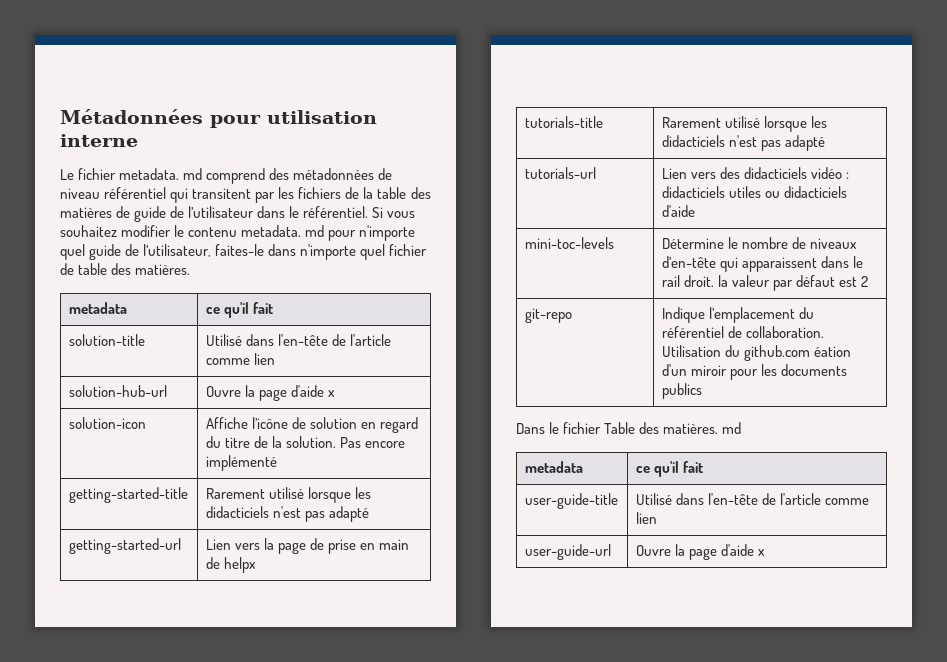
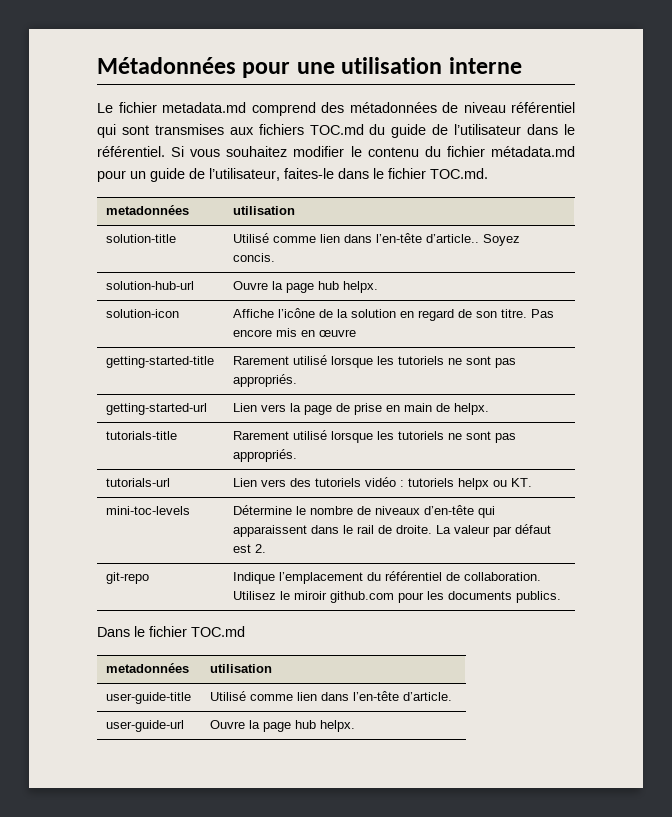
(261, 121) none -> [296,62,335,74] une
[119,168,203,180] metadata. md -> [162,102,246,113] metadata.md
[192,187,431,203] [60,206,131,218] transitent par les fichiers de la table des matières de -> [121,124,386,135] sont transmises aux fichiers TOC.md du
[241,225,416,241] [60,244,85,260] metadata. md pour n'importe quel -> [424,146,575,157] [97,170,146,182] du fichier métadata.md pour un
[300,244,428,260] [60,263,191,275] [68,302,127,314] [205,302,273,318] [68,334,145,346] [205,334,391,346] [205,353,275,365] n'importe quel fichier de table des matières. // metadata | ce qu'il fait // solution-title | Utilisé dans l'en-tête de l'article comme lien -> [373,168,488,179] [106,205,190,215] [233,206,296,215] [106,234,177,243] [233,233,521,246] [233,253,276,262] le fichier TOC.md. // metadonnées | utilisation // solution-title | Utilisé comme lien dans l’en-tête d’article.. Soyez concis.
[290,385,335,397] d'aide x -> [318,281,379,293] hub helpx.
(306, 423) none -> [337,309,349,318] la
[205,436,406,448] [205,455,277,471] du titre de la solution. Pas encore implémenté -> [458,309,555,318] [233,328,357,337] de son titre. Pas encore mis en œuvre
[205,506,369,522] didacticiels n'est pas adapté -> [398,356,517,368] [233,374,298,387] tutoriels ne sont pas appropriés.
[223,557,256,573] helpx -> [454,403,490,415] helpx.
[661,135,825,151] didacticiels n'est pas adapté -> [398,431,517,443] [233,449,298,462] tutoriels ne sont pas appropriés.
[743,167,807,179] didacticiels -> [315,478,362,487] tutoriels
[661,186,847,198] [661,205,695,217] didacticiels utiles ou didacticiels d'aide -> [408,478,533,490] tutoriels helpx ou KT.
[683,275,728,287] droit. la -> [378,525,452,534] de droite. La
[861,276,869,287] 2 -> [255,544,267,553] 2.
[661,345,851,361] [661,364,727,376] Utilisation du github.com éation d'un miroir -> [233,591,395,603] Utilisez le miroir github.com
[661,383,702,399] publics -> [516,591,562,603] publics.
[604,422,742,434] [524,461,583,473] [635,461,703,477] [524,493,618,509] [635,493,869,505] [635,512,657,524] Table des matières. md // metadata | ce qu'il fait // user-guide-title | Utilisé dans l'en-tête de l'article comme lien -> [191,626,245,637] [106,663,190,673] [210,664,273,673] [106,692,192,704] [210,691,453,701] TOC.md // metadonnées | utilisation // user-guide-title | Utilisé comme lien dans l’en-tête d’article.
[720,544,765,556] d'aide x -> [295,720,356,732] hub helpx.

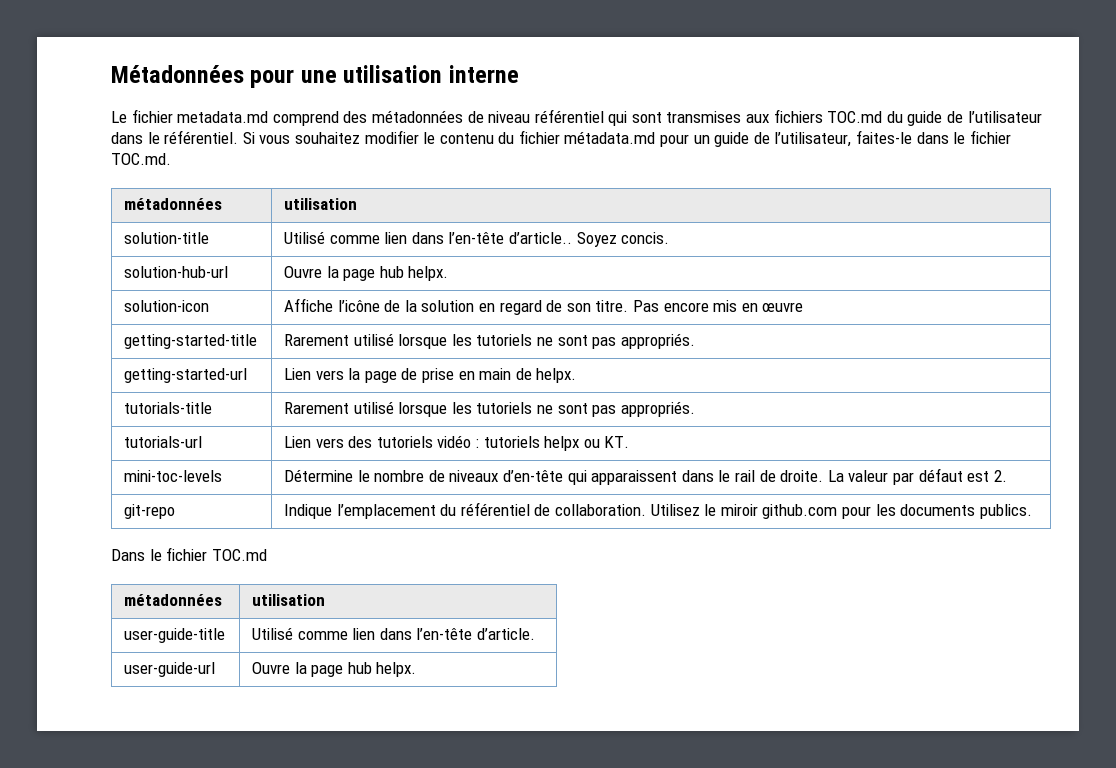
[106,205,190,215] metadonnées -> [124,198,223,210] métadonnées
[106,663,190,673] metadonnées -> [124,594,223,606] métadonnées

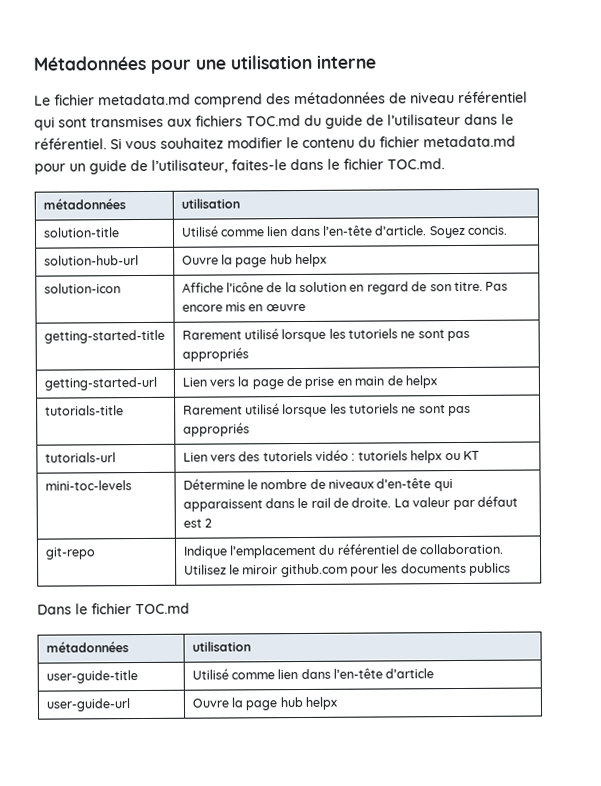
[564,131,656,144] métadata.md -> [423,135,516,148] metadata.md
[509,232,573,244] d’article.. -> [374,225,428,236] d’article.
[408,266,449,281] helpx. -> [295,253,328,268] helpx
[620,333,695,349] appropriés. -> [181,347,249,362] appropriés
[536,368,577,383] helpx. -> [404,375,437,389] helpx
[620,401,695,417] appropriés. -> [182,422,250,437] appropriés
[604,436,630,448] KT. -> [462,450,480,460] KT
[993,470,1007,482] 2. -> [203,518,212,528] 2
[979,504,1032,519] publics. -> [469,562,512,576] publics
[477,628,536,640] d’article. -> [385,668,435,679] d’article
[376,662,417,677] helpx. -> [305,696,338,710] helpx

